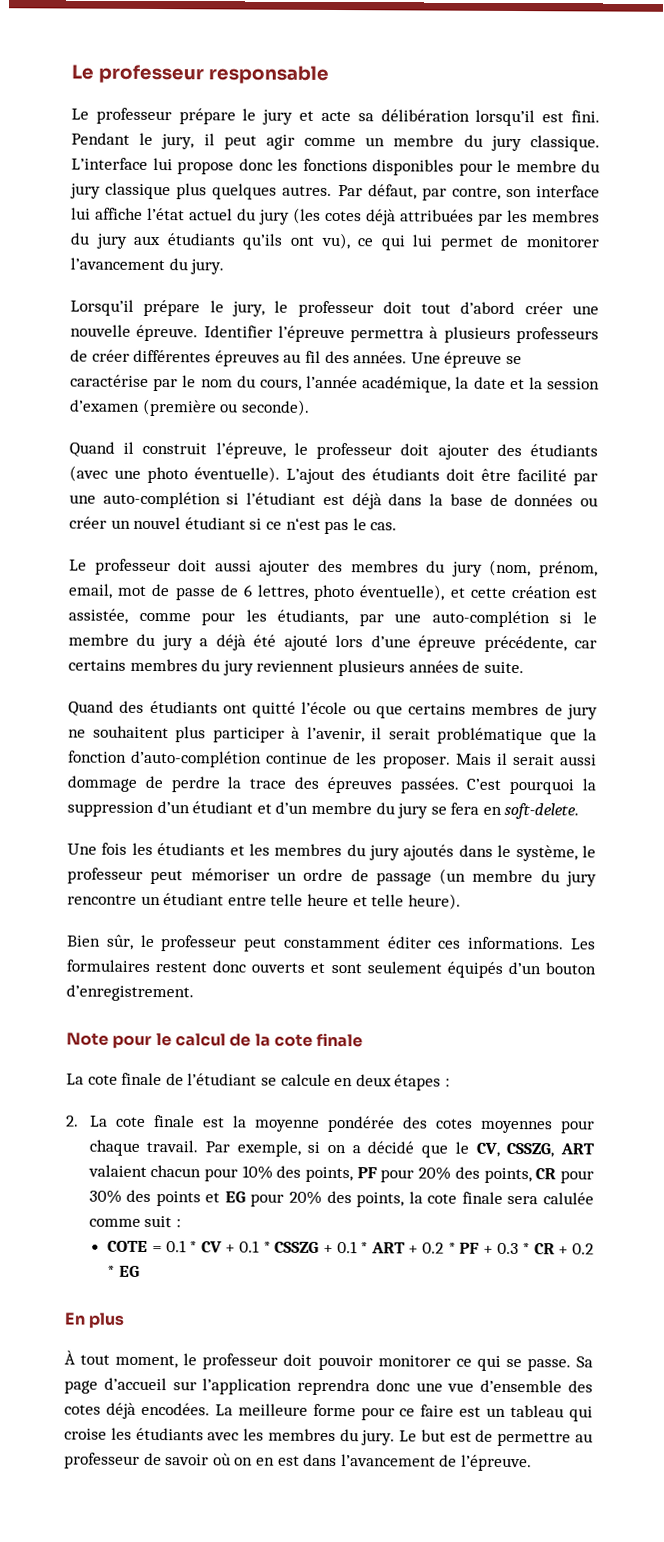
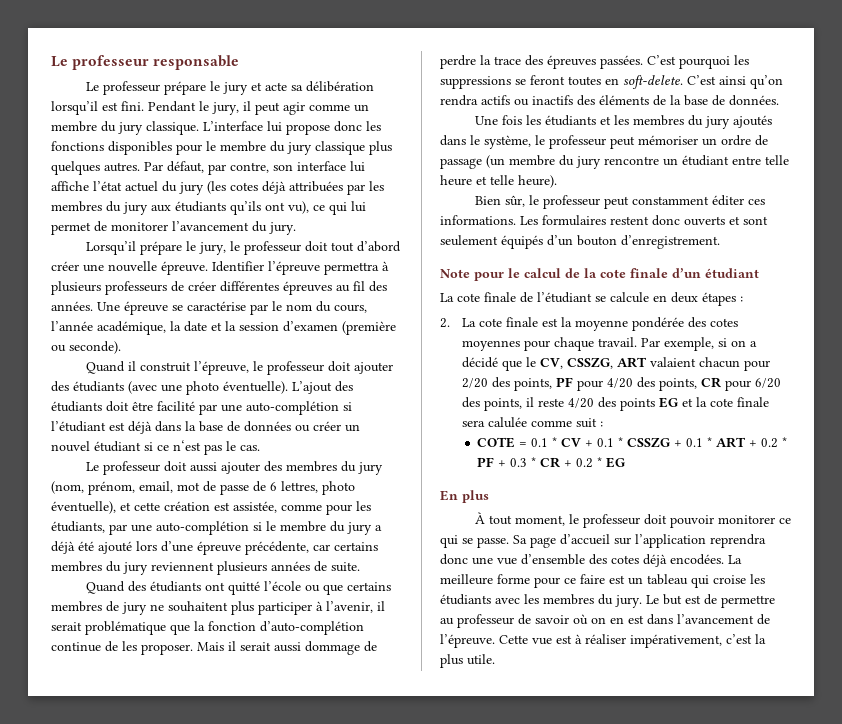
[582,778,596,791] [67,801,580,820] la suppression d’un étudiant et d’un membre du jury se fera en soft-delete. -> [734,55,749,65] [440,75,783,89] [440,95,779,106] les suppressions se feront toutes en soft-delete. C’est ainsi qu’on rendra actifs ou inactifs des éléments de la base de données.
(364, 1040) none -> [672,268,759,278] d’un étudiant
[241,1165,273,1180] 10% -> [461,378,488,388] 2/20
[418,1166,452,1181] 20% -> [606,378,633,388] 4/20
[88,1189,405,1208] 30% des points et EG pour 20% des points, -> [754,378,781,388] [461,397,693,411] 6/20 des points, il reste 4/20 des points EG et
(532, 1463) none -> [499,634,766,648] [440,654,495,668] Cette vue est à réaliser impérativement, c’est la plus utile.

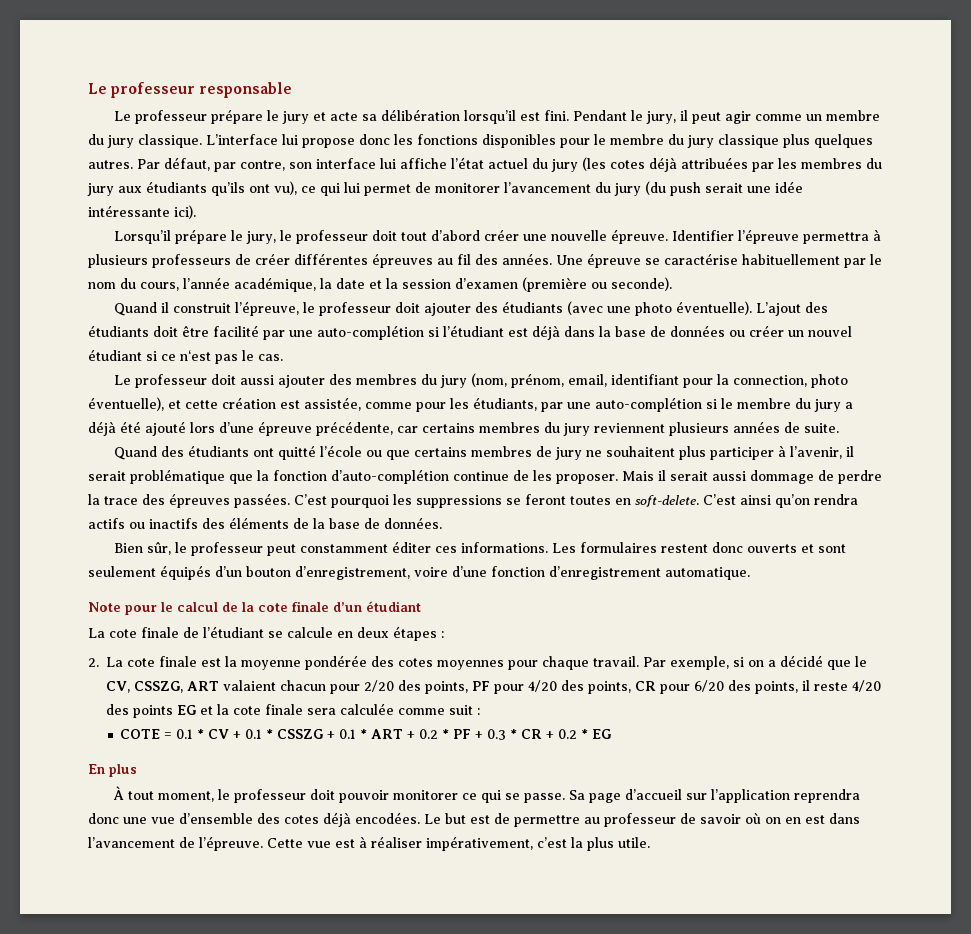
[269,222,296,235] jury. -> [614,181,803,196] [88,205,196,219] jury (du push serait une idée intéressante ici).
(246, 306) none -> [742,254,840,265] habituellement
[177,481,318,495] mot de passe de 6 lettres, -> [611,374,808,388] identifiant pour la connection,
[474,115,772,129] [440,135,768,149] [440,155,789,169] [440,175,557,188] // Une fois les étudiants et les membres du jury ajoutés dans le système, le professeur peut mémoriser un ordre de passage (un membre du jury rencontre un étudiant entre telle heure et telle heure). -> (442, 523) none
[621,235,720,249] d’enregistrement. -> [295,566,750,580] d’enregistrement, voire d’une fonction d’enregistrement automatique.
[487,417,527,428] calulée -> [340,703,394,715] calculée
[728,555,742,564] [440,574,765,588] [440,594,642,608] La meilleure forme pour ce faire est un tableau qui croise les étudiants avec les membres du jury. -> (420, 818) none

